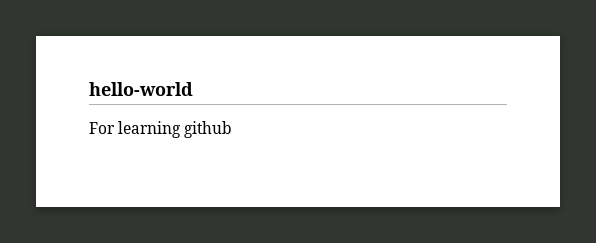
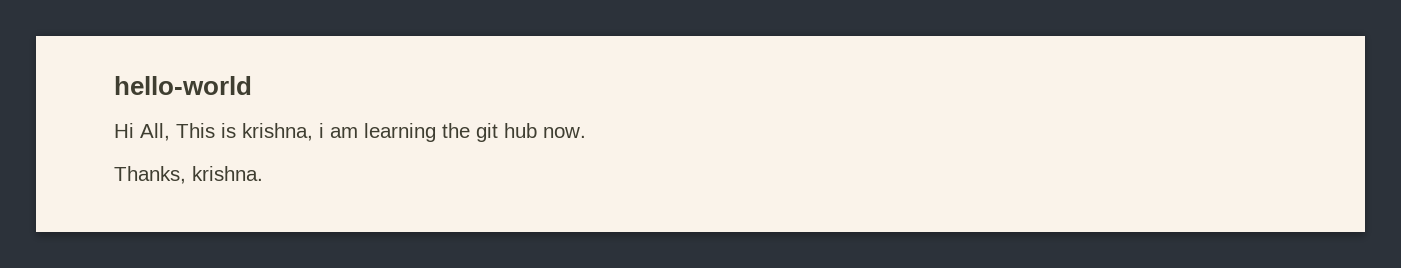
[89,121,233,138] For learning github -> [114,123,586,142] [114,166,263,184] Hi All, This is krishna, i am learning the git hub now. // Thanks, krishna.

